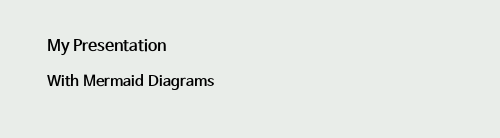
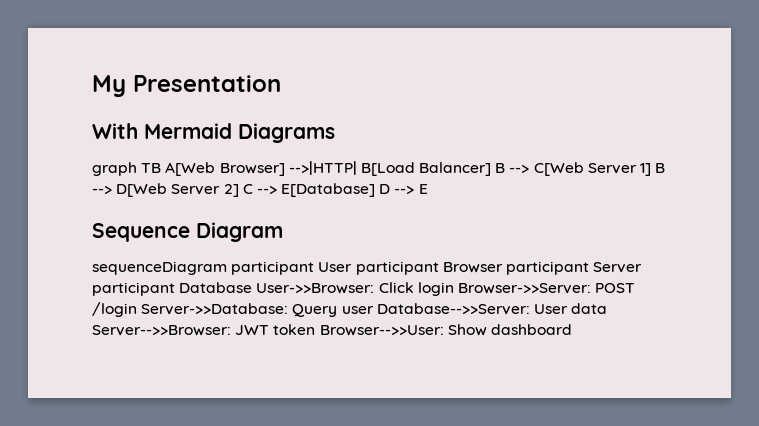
(214, 82) none -> [92,161,666,176] [92,183,428,197] [92,222,283,242] [92,261,643,275] [92,282,636,296] [92,302,608,317] [92,324,572,336] // graph TB A[Web Browser] -->|HTTP| B[Load Balancer] B --> C[Web Server 1] B --> D[Web Server 2] C --> E[Database] D --> E // Sequence Diagram // sequenceDiagram participant User participant Browser participant Server participant Database User->>Browser: Click login Browser->>Server: POST /login Server->>Database: Query user Database-->>Server: User data Server-->>Browser: JWT token Browser-->>User: Show dashboard

